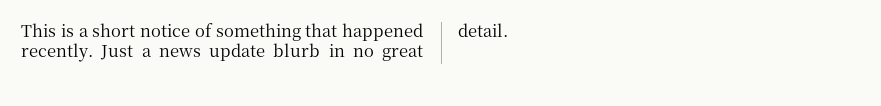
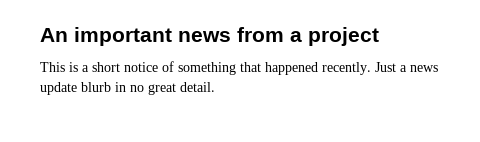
(21, 30) none -> [40,27,379,46] An important news from a project //

